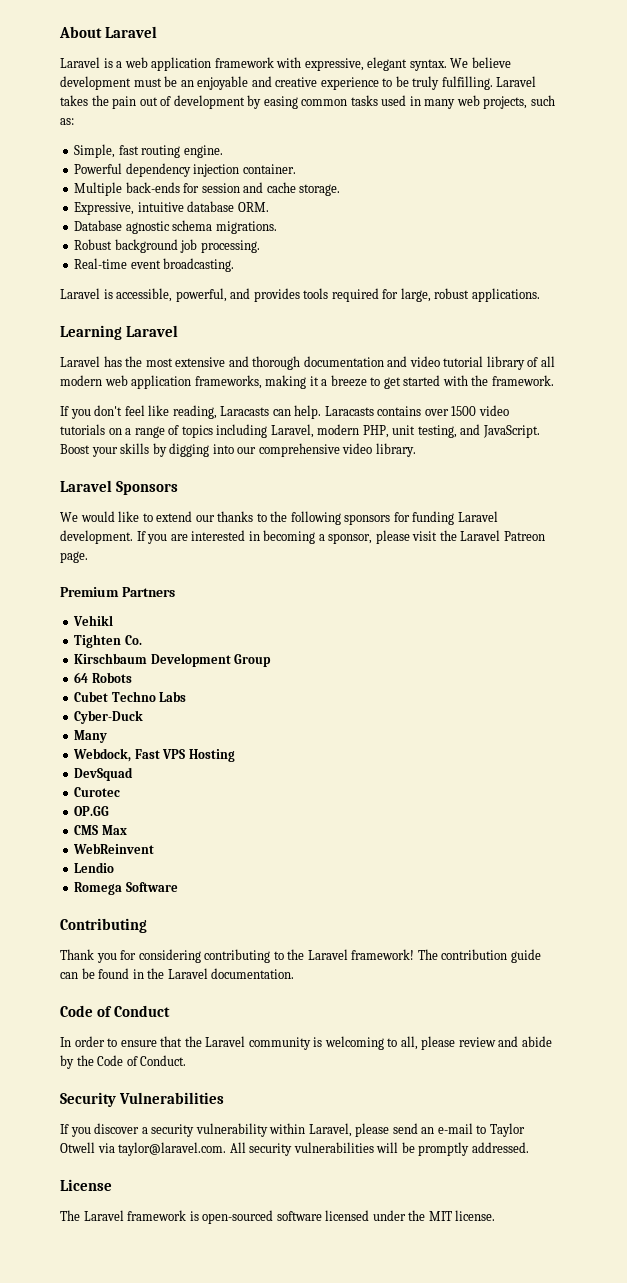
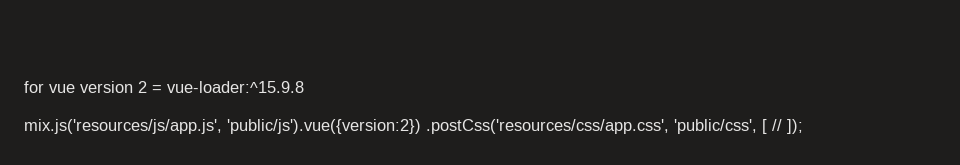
[59,26,158,38] [60,57,511,71] [60,76,537,90] [60,95,555,109] [60,118,74,125] [74,144,223,158] [74,163,296,177] [74,182,341,196] [74,201,269,215] [74,220,277,234] [74,239,260,253] [74,258,235,272] [60,288,540,302] [60,325,179,340] [60,356,555,370] [60,375,554,389] [60,405,509,419] [60,424,540,438] [60,443,416,457] [60,480,179,495] [60,511,498,525] [60,530,545,544] [60,551,88,563] [60,587,175,597] [73,615,114,626] [74,634,142,648] [74,653,272,667] [74,672,132,683] [74,691,187,702] [74,710,144,724] [74,730,108,743] [73,748,235,762] [74,767,134,781] [74,787,121,797] [74,806,110,816] [74,825,127,835] [73,843,155,854] [74,862,115,873] [74,882,178,895] [60,918,147,933] [60,949,541,963] [60,968,295,979] [60,1005,171,1017] [60,1036,552,1050] [60,1055,187,1069] [60,1092,225,1107] [60,1123,525,1137] [60,1142,529,1156] [60,1179,112,1191] [60,1210,496,1224] About Laravel // Laravel is a web application framework with expressive, elegant syntax. We believe development must be an enjoyable and creative experience to be truly fulfilling. Laravel takes the pain out of development by easing common tasks used in many web projects, such as: // Simple, fast routing engine. // Powerful dependency injection container. // Multiple back-ends for session and cache storage. // Expressive, intuitive database ORM. // Database agnostic schema migrations. // Robust background job processing. // Real-time event broadcasting. // Laravel is accessible, powerful, and provides tools required for large, robust applications. // Learning Laravel // Laravel has the most extensive and thorough documentation and video tutorial library of all modern web application frameworks, making it a breeze to get started with the framework. // If you don't feel like reading, Laracasts can help. Laracasts contains over 1500 video tutorials on a range of topics including Laravel, modern PHP, unit testing, and JavaScript. Boost your skills by digging into our comprehensive video library. // Laravel Sponsors // We would like to extend our thanks to the following sponsors for funding Laravel development. If you are interested in becoming a sponsor, please visit the Laravel Patreon page. // Premium Partners // Vehikl // Tighten Co. // Kirschbaum Development Group // 64 Robots // Cubet Techno Labs // Cyber-Duck // Many // Webdock, Fast VPS Hosting // DevSquad // Curotec // OP.GG // CMS Max // WebReinvent // Lendio // Romega Software // Contributing // Thank you for considering contributing to the Laravel framework! The contribution guide can be found in the Laravel documentation. // Code of Conduct // In order to ensure that the Laravel community is welcoming to all, please review and abide by the Code of Conduct. // Security Vulnerabilities // If you discover a security vulnerability within Laravel, please send an e-mail to Taylor Otwell via taylor@laravel.com. All security vulnerabilities will be promptly addressed. // License // The Laravel framework is open-sourced software licensed under the MIT license. -> [24,81,304,93] [24,119,803,134] for vue version 2 = vue-loader:^15.9.8 // mix.js('resources/js/app.js', 'public/js').vue({version:2}) .postCss('resources/css/app.css', 'public/css', [ // ]);

